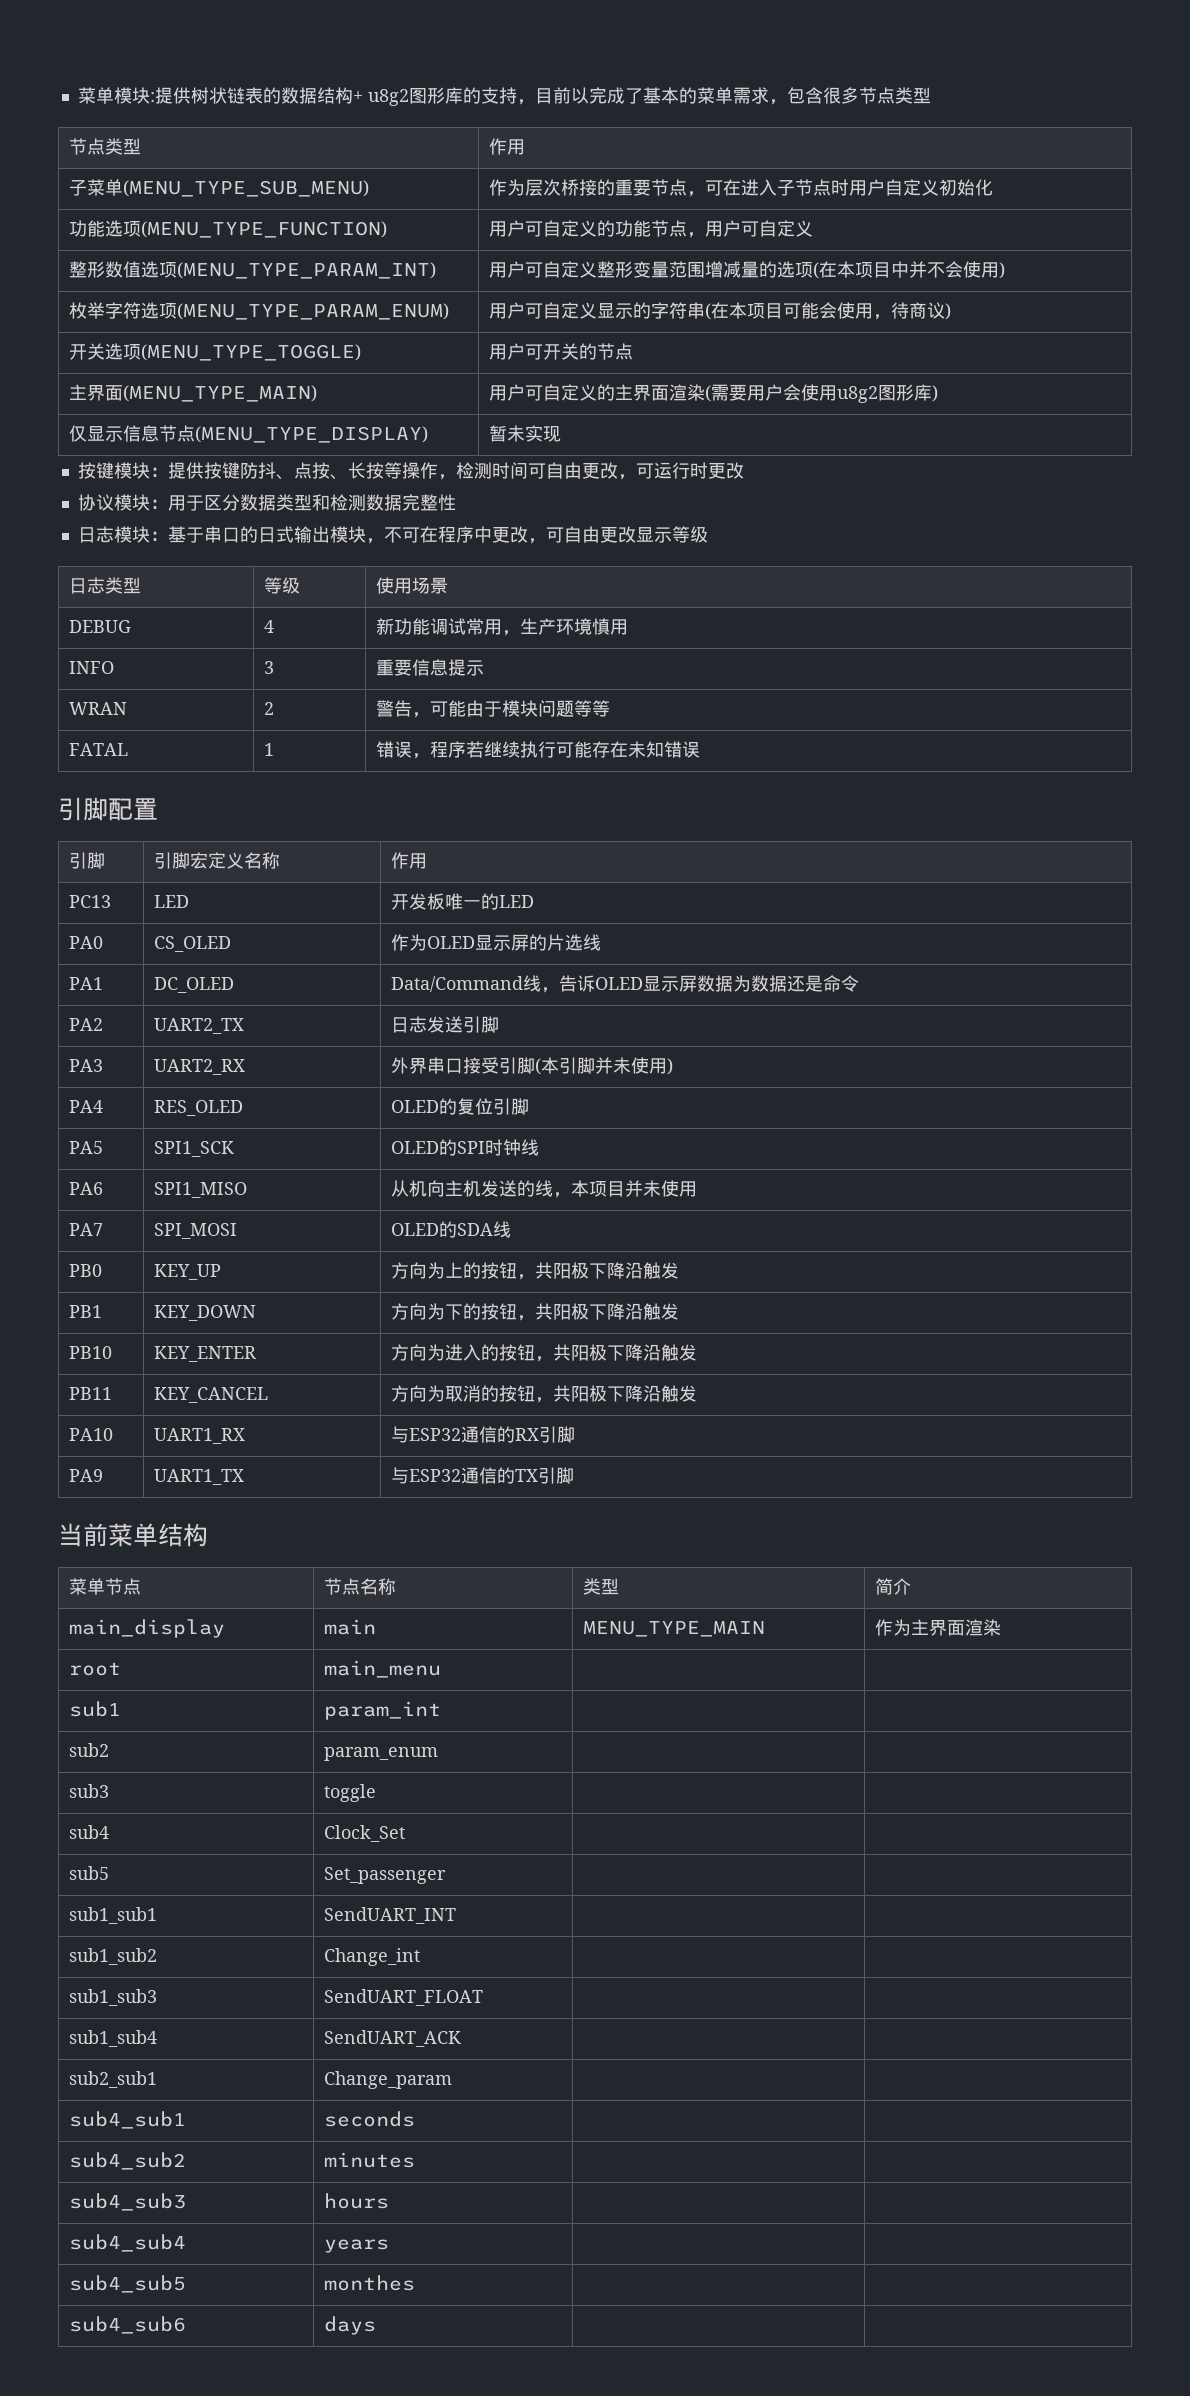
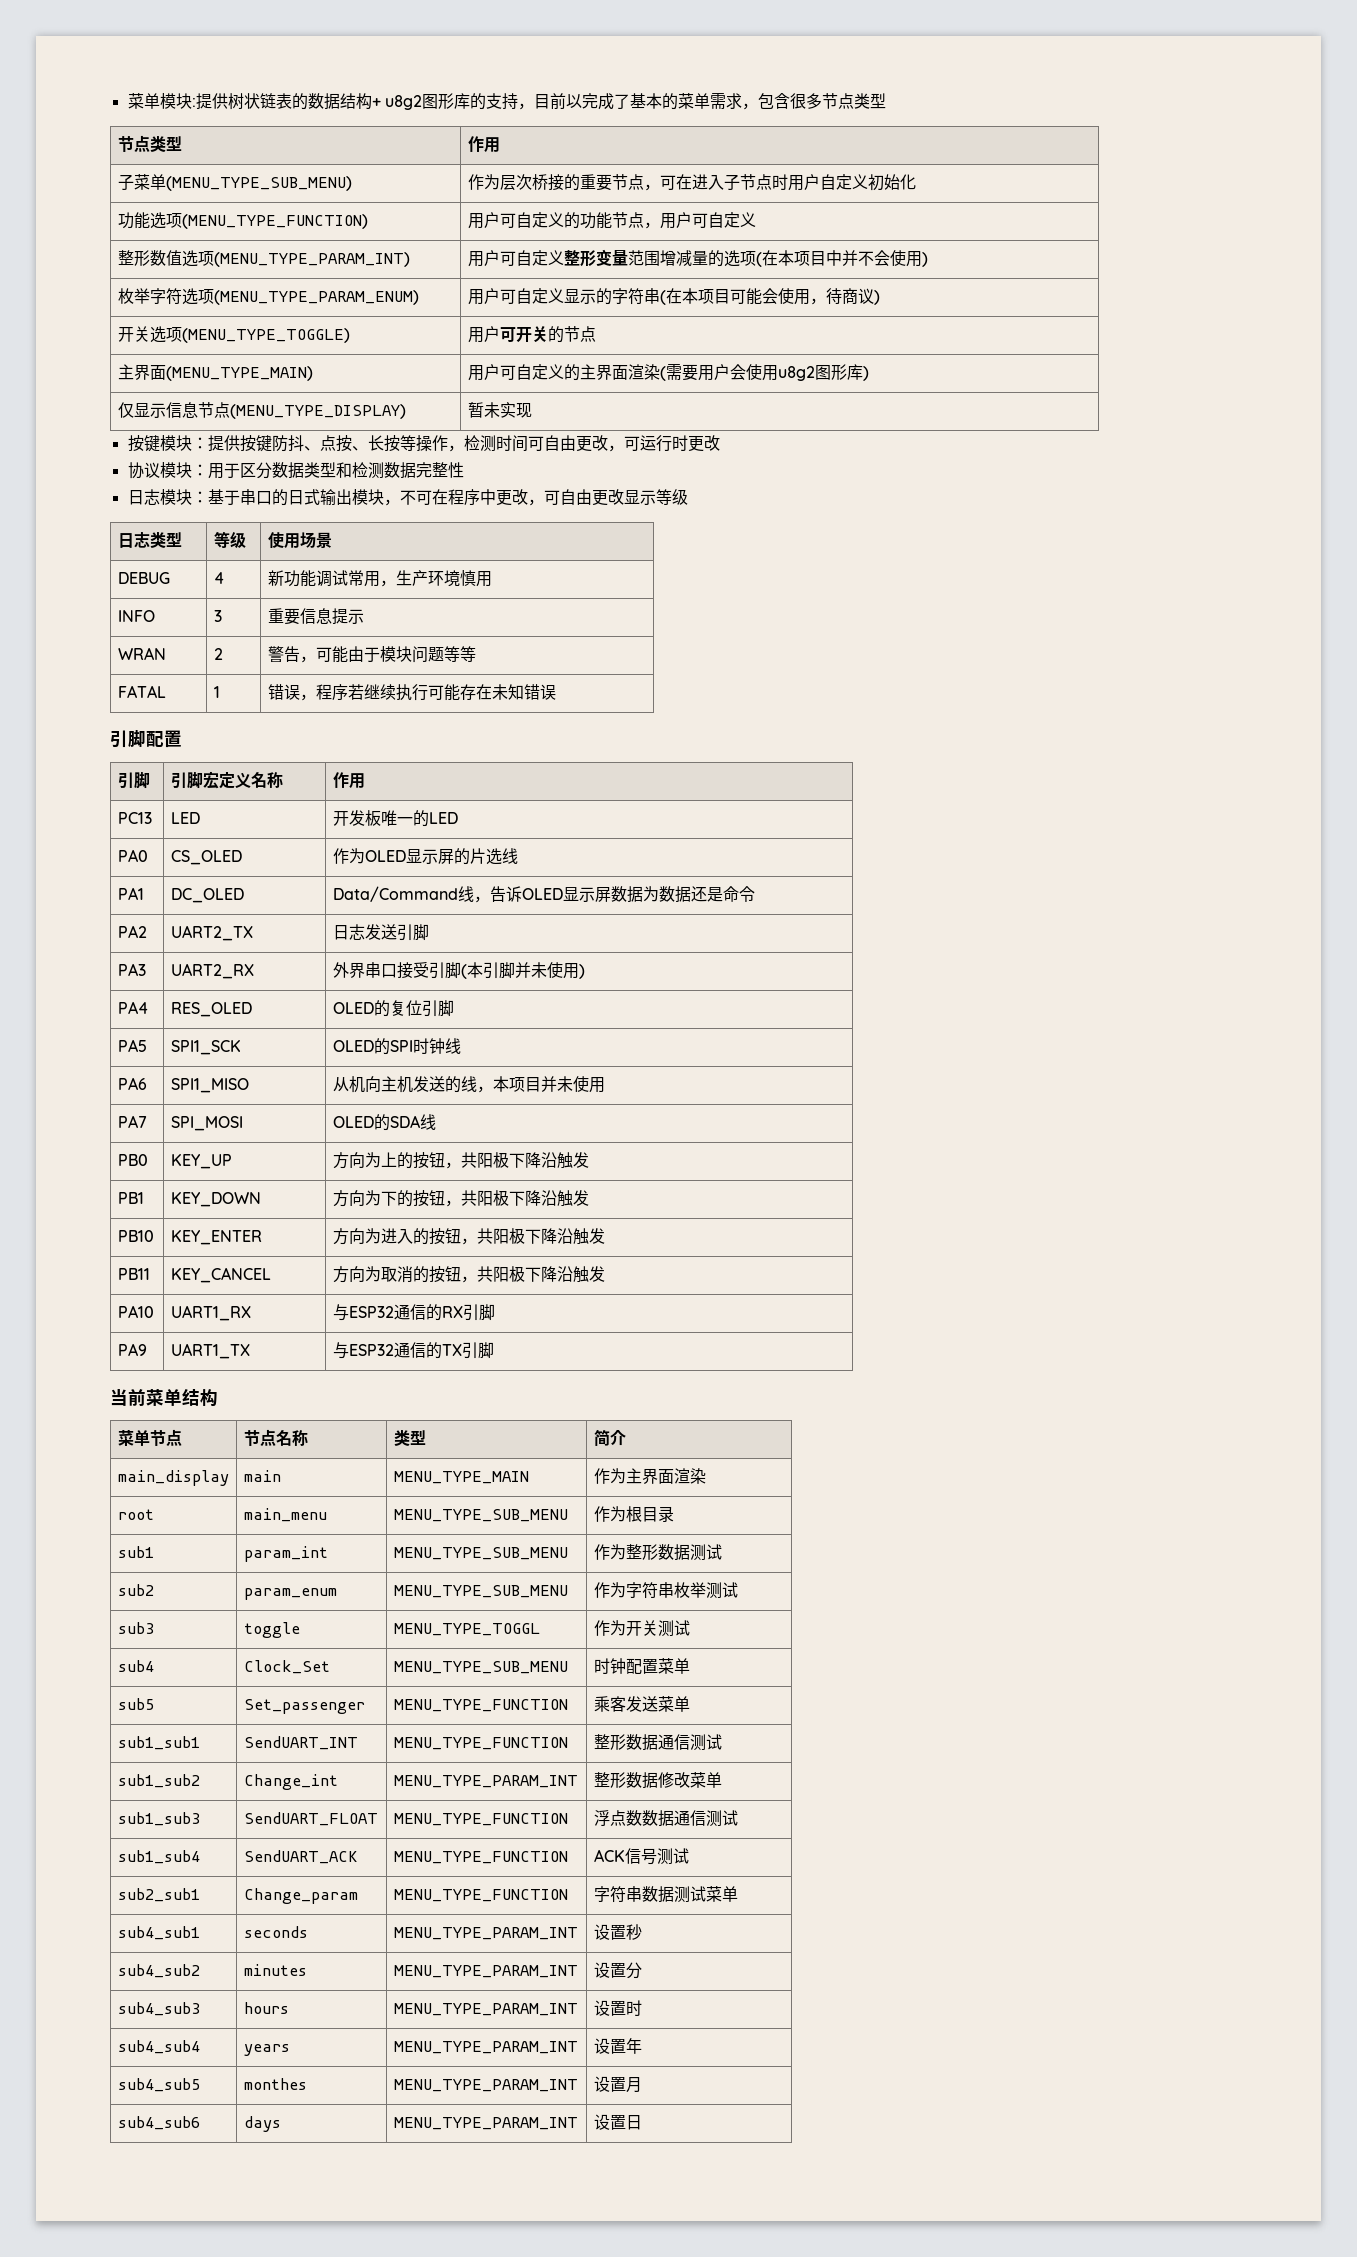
(442, 1669) | -> [393,1509,568,1522] [593,1506,674,1522] MENU_TYPE_SUB_MENU | 作为根目录
[69,1743,110,1757] [324,1747,439,1761] [69,1784,110,1798] [324,1784,377,1802] [69,1825,110,1839] [324,1825,406,1842] [69,1866,110,1880] [324,1867,447,1884] [69,1907,158,1924] [324,1907,457,1924] [69,1948,158,1965] [324,1948,421,1966] [69,1989,158,2006] [324,1989,484,2006] [69,2030,158,2047] [324,2030,462,2047] [69,2071,158,2088] [324,2071,453,2089] | // sub2 | param_enum | | // sub3 | toggle | | // sub4 | Clock_Set | | // sub5 | Set_passenger | | // sub1_sub1 | SendUART_INT | | // sub1_sub2 | Change_int | | // sub1_sub3 | SendUART_FLOAT | | // sub1_sub4 | SendUART_ACK | | // sub2_sub1 | Change_param | | -> [393,1547,568,1560] [593,1544,722,1561] [117,1584,154,1596] [243,1588,337,1600] [393,1585,568,1598] [593,1582,738,1599] [117,1622,154,1634] [243,1622,300,1638] [393,1623,540,1636] [593,1620,690,1637] [117,1660,154,1672] [243,1660,330,1674] [393,1661,568,1674] [593,1658,690,1674] [117,1698,154,1710] [243,1699,365,1714] [393,1699,568,1712] [593,1696,690,1712] [117,1736,200,1750] [243,1736,358,1750] [393,1737,568,1750] [593,1734,722,1751] [117,1774,200,1788] [243,1774,338,1790] [393,1775,578,1788] [593,1772,722,1789] [117,1812,200,1826] [243,1812,378,1826] [393,1813,568,1826] [593,1810,738,1827] [117,1850,200,1864] [243,1850,358,1864] [393,1851,568,1864] [593,1848,689,1865] [117,1888,200,1902] [243,1888,358,1904] [393,1889,568,1902] [593,1886,738,1903] MENU_TYPE_SUB_MENU | 作为整形数据测试 // sub2 | param_enum | MENU_TYPE_SUB_MENU | 作为字符串枚举测试 // sub3 | toggle | MENU_TYPE_TOGGL | 作为开关测试 // sub4 | Clock_Set | MENU_TYPE_SUB_MENU | 时钟配置菜单 // sub5 | Set_passenger | MENU_TYPE_FUNCTION | 乘客发送菜单 // sub1_sub1 | SendUART_INT | MENU_TYPE_FUNCTION | 整形数据通信测试 // sub1_sub2 | Change_int | MENU_TYPE_PARAM_INT | 整形数据修改菜单 // sub1_sub3 | SendUART_FLOAT | MENU_TYPE_FUNCTION | 浮点数数据通信测试 // sub1_sub4 | SendUART_ACK | MENU_TYPE_FUNCTION | ACK信号测试 // sub2_sub1 | Change_param | MENU_TYPE_FUNCTION | 字符串数据测试菜单
(416, 2119) | -> [393,1927,578,1940] [593,1924,642,1940] MENU_TYPE_PARAM_INT | 设置秒
(416, 2160) | -> [393,1965,578,1978] [593,1962,642,1979] MENU_TYPE_PARAM_INT | 设置分
(390, 2201) | -> [393,2003,578,2016] [593,2000,642,2016] MENU_TYPE_PARAM_INT | 设置时
(390, 2246) | -> [393,2041,578,2054] [593,2038,642,2054] MENU_TYPE_PARAM_INT | 设置年
(416, 2283) | -> [393,2079,578,2092] [593,2076,642,2093] MENU_TYPE_PARAM_INT | 设置月
(377, 2325) | -> [393,2117,578,2130] [593,2114,642,2130] MENU_TYPE_PARAM_INT | 设置日

